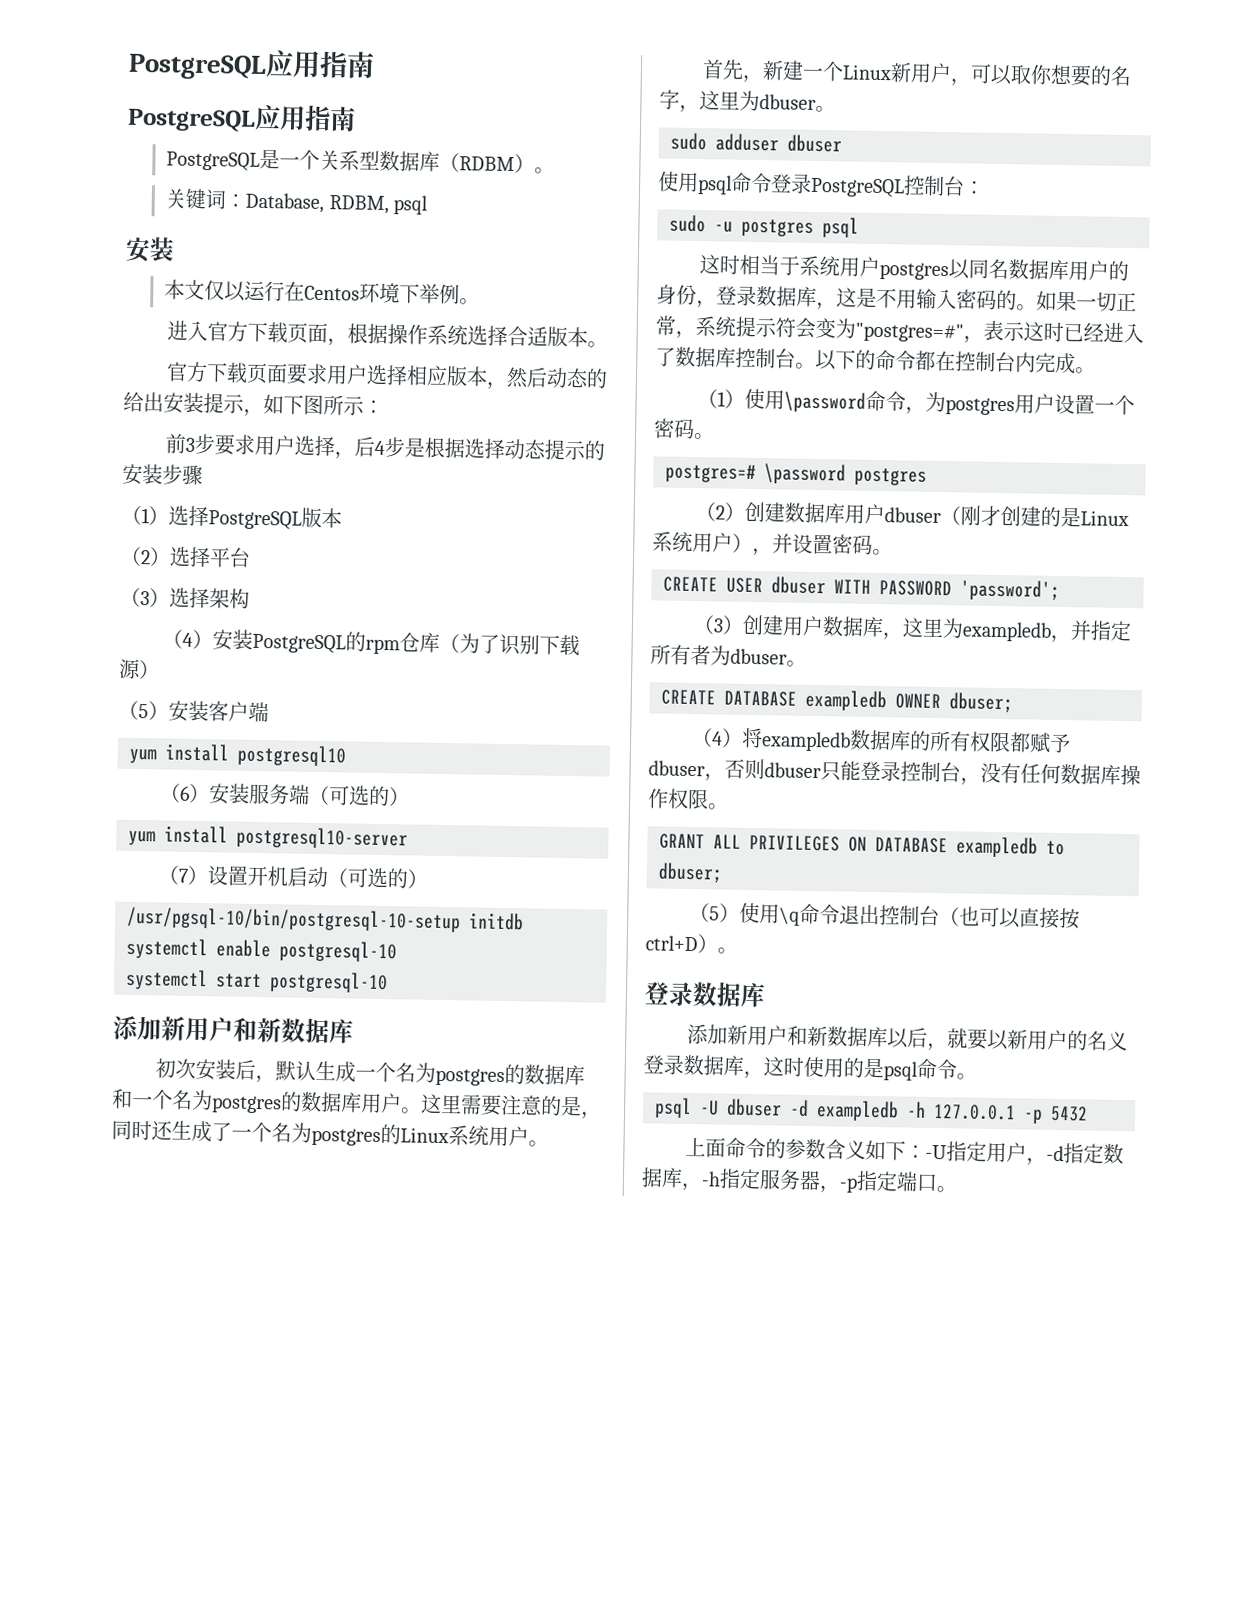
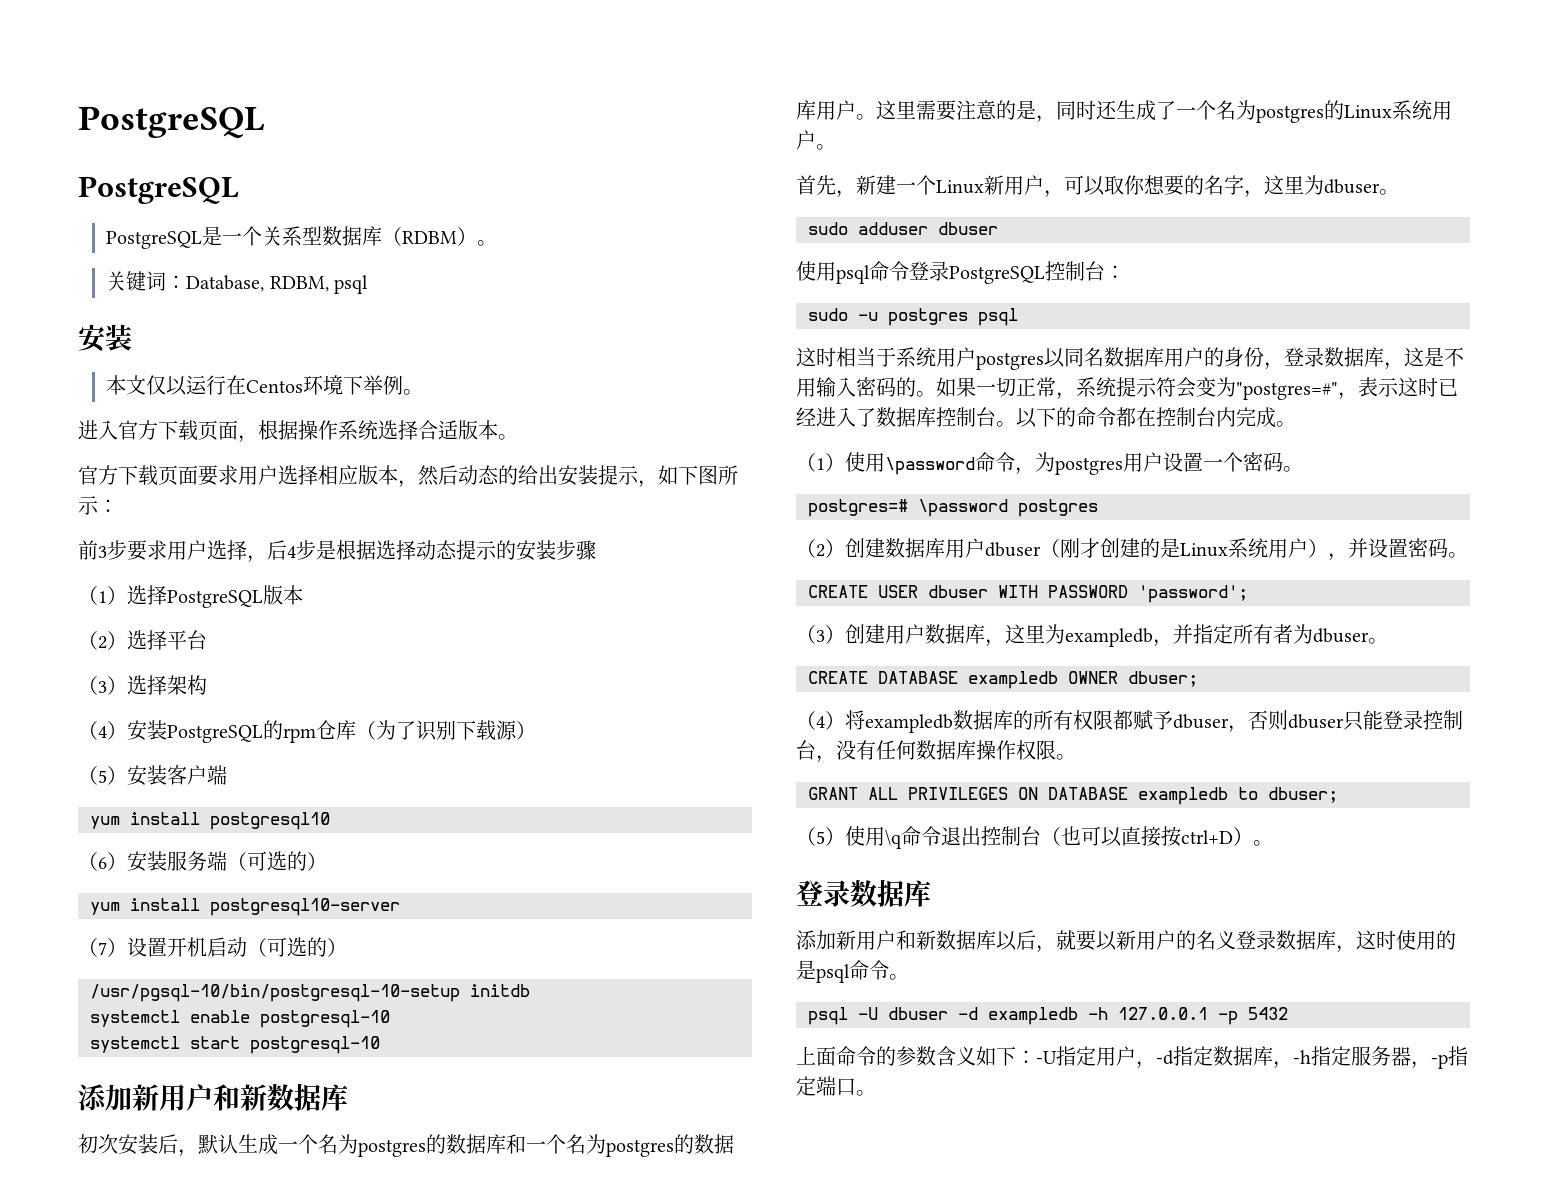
[128,50,375,81] [127,104,356,132] PostgreSQL应用指南 // PostgreSQL应用指南 -> [78,106,265,138] [78,176,239,204] PostgreSQL // PostgreSQL

